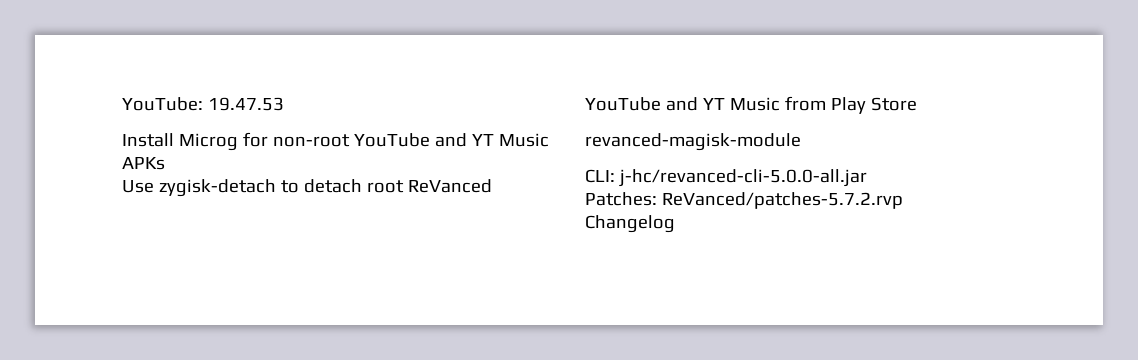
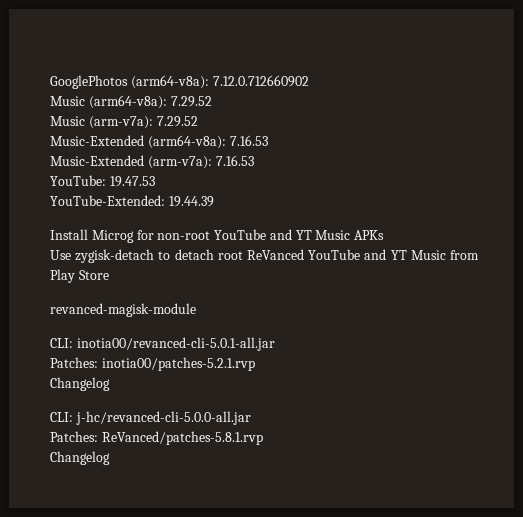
(122, 104) none -> [50,75,309,89] [50,95,212,109] [50,116,198,129] [50,135,268,149] [50,155,254,169] GooglePhotos (arm64-v8a): 7.12.0.712660902 // Music (arm64-v8a): 7.29.52 // Music (arm-v7a): 7.29.52 // Music-Extended (arm64-v8a): 7.16.53 // Music-Extended (arm-v7a): 7.16.53 //
(284, 104) none -> [50,195,214,207] // YouTube-Extended: 19.44.39
(801, 142) none -> [50,337,275,351] [50,357,255,371] [50,377,110,391] // CLI: inotia00/revanced-cli-5.0.1-all.jar // Patches: inotia00/patches-5.2.1.rvp // Changelog
[661,192,903,209] ReVanced/patches-5.7.2.rvp -> [101,431,263,445] ReVanced/patches-5.8.1.rvp

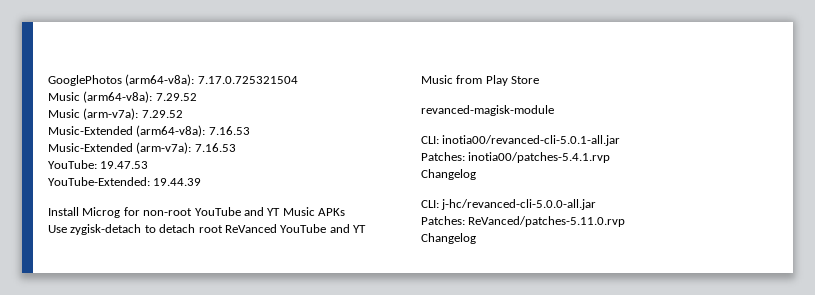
[212,75,309,87] 7.12.0.712660902 -> [197,76,298,84] 7.17.0.725321504
[101,357,255,371] inotia00/patches-5.2.1.rvp -> [468,152,611,163] inotia00/patches-5.4.1.rvp
[101,431,263,445] ReVanced/patches-5.8.1.rvp -> [468,216,626,227] ReVanced/patches-5.11.0.rvp

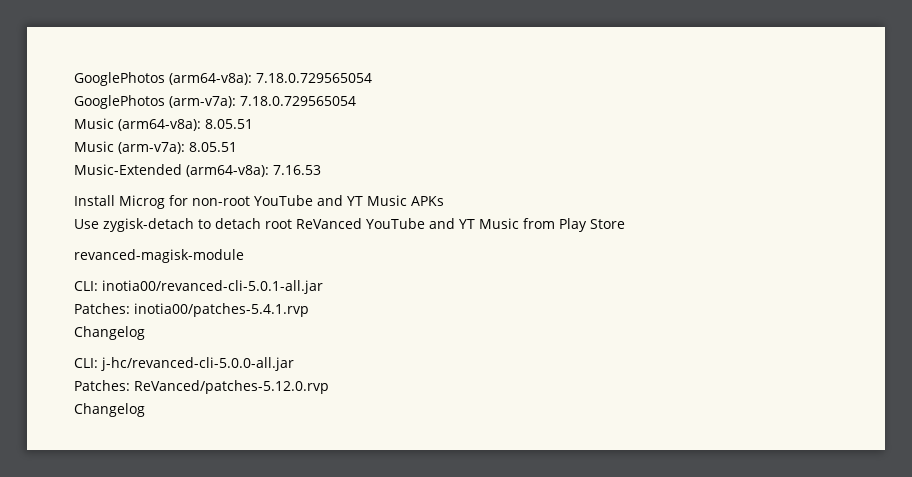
[197,76,298,84] 7.17.0.725321504 -> [256,73,372,83] [74,95,356,109] 7.18.0.729565054 // GooglePhotos (arm-v7a): 7.18.0.729565054
[155,93,197,101] 7.29.52 -> [205,119,253,129] 8.05.51
[141,110,183,118] 7.29.52 -> [189,142,237,152] 8.05.51
[48,142,236,154] [48,160,149,169] [48,177,202,186] // Music-Extended (arm-v7a): 7.16.53 // YouTube: 19.47.53 // YouTube-Extended: 19.44.39 -> (321, 170) none
[468,216,626,227] ReVanced/patches-5.11.0.rvp -> [134,380,329,394] ReVanced/patches-5.12.0.rvp

